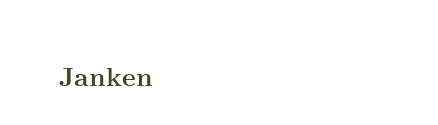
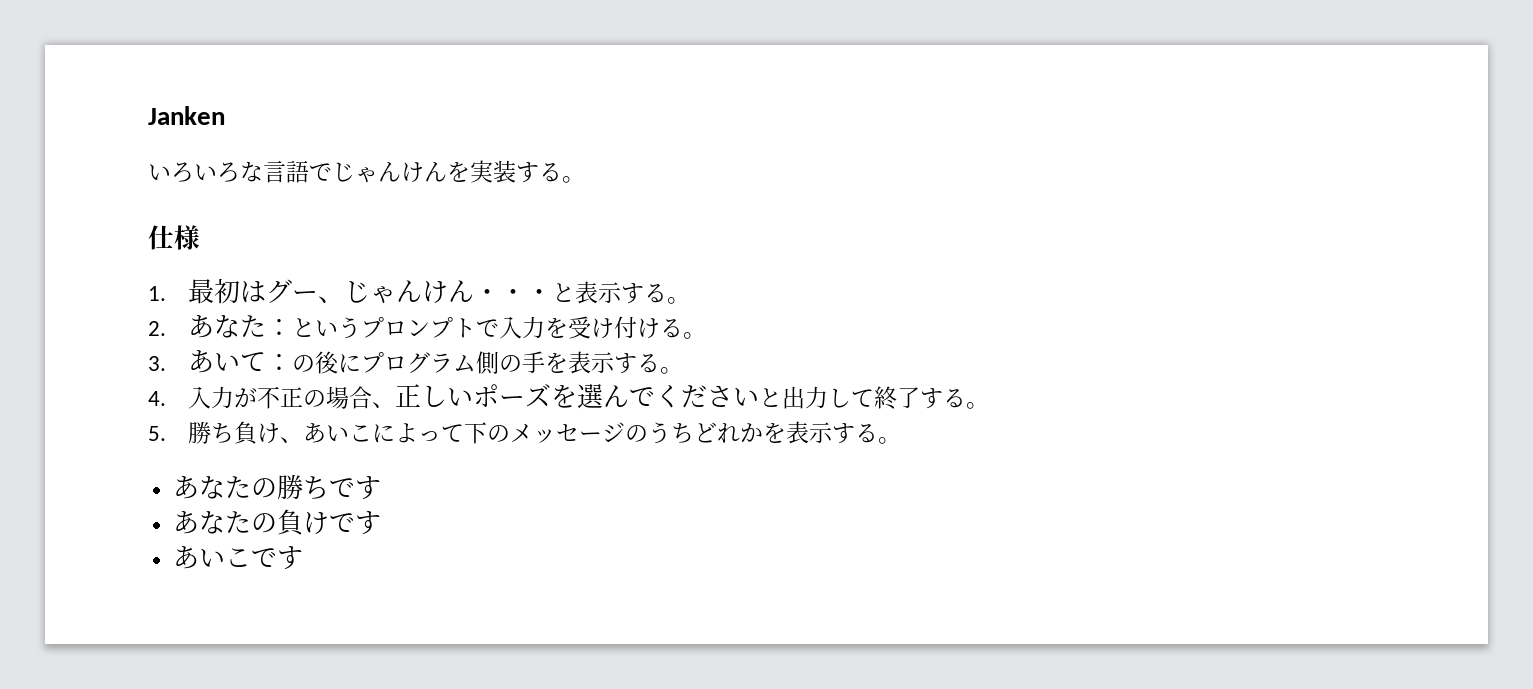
(153, 77) none -> [148,160,585,183] [148,225,200,250] [148,278,690,304] [148,315,706,339] [148,350,683,375] [148,384,989,410] [148,421,901,445] [173,474,382,500] [173,509,382,536] [173,546,304,570] // いろいろな言語でじゃんけんを実装する。 // 仕様 // 1.最初はグー、じゃんけん・・・と表示する。 // 2.あなた：というプロンプトで入力を受け付ける。 // 3.あいて：の後にプログラム側の手を表示する。 // 4.入力が不正の場合、正しいポーズを選んでくださいと出力して終了する。 // 5.勝ち負け、あいこによって下のメッセージのうちどれかを表示する。 // あなたの勝ちです // あなたの負けです // あいこです

